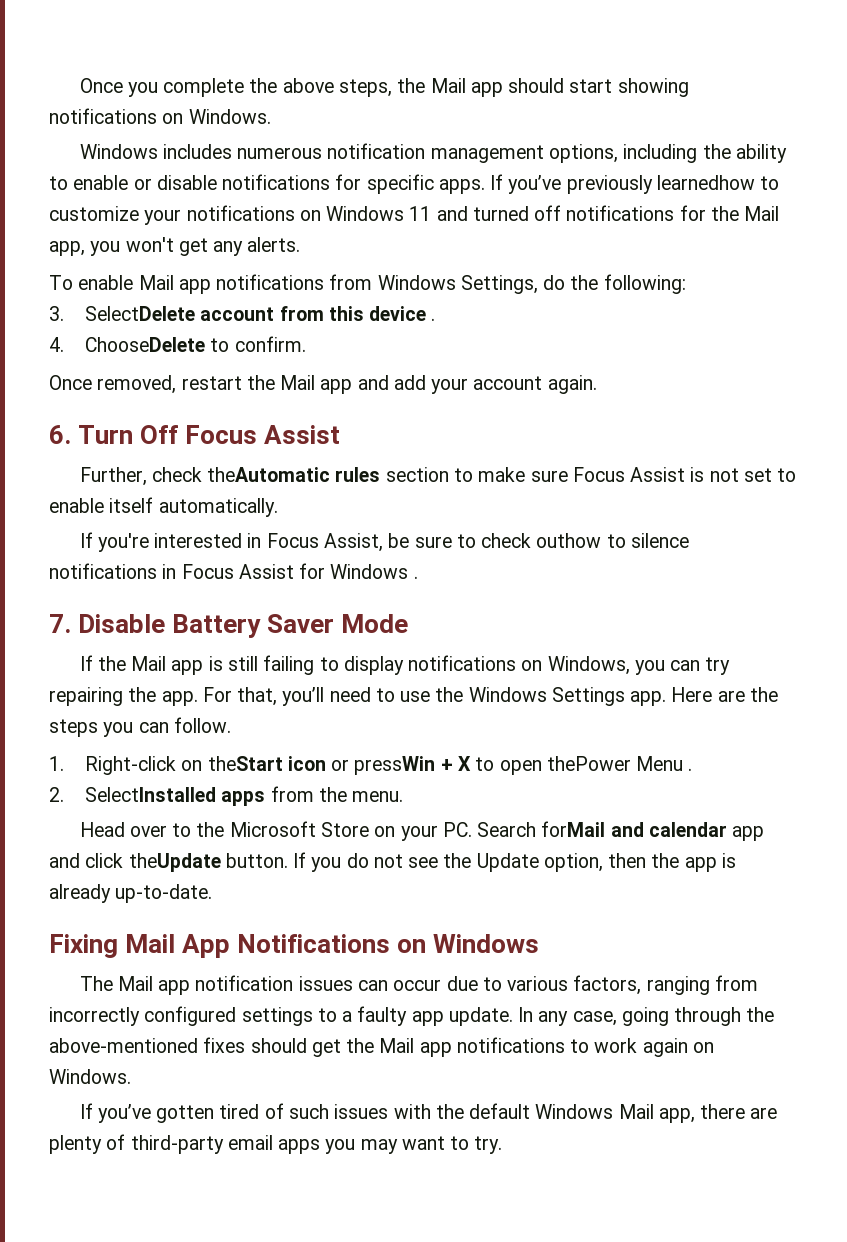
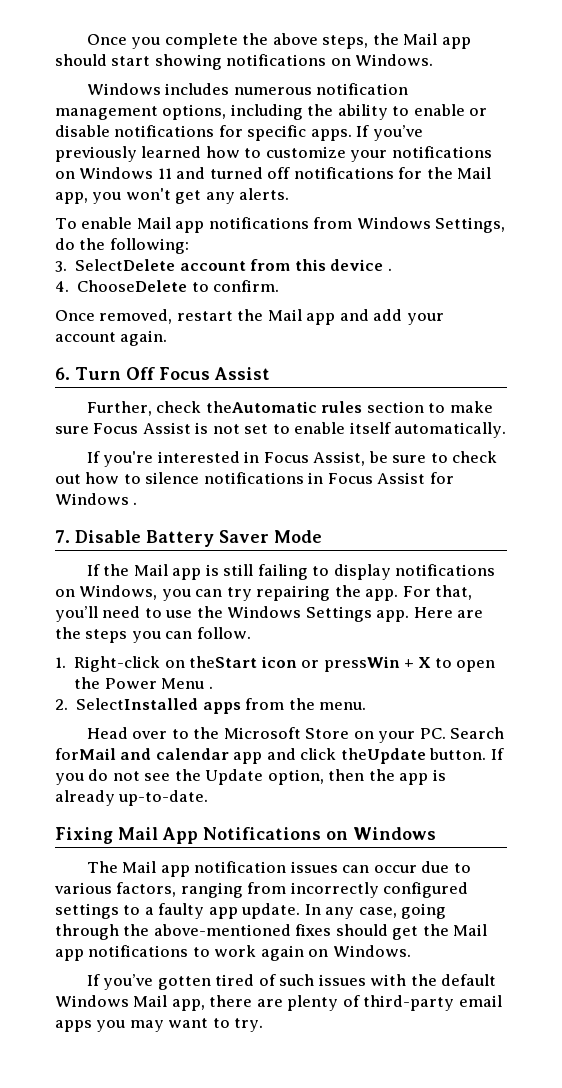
[656,175,755,190] learnedhow -> [141,146,240,158] learned how
[536,533,602,548] outhow -> [55,472,120,484] out how
[546,756,631,771] thePower -> [74,677,157,689] the Power

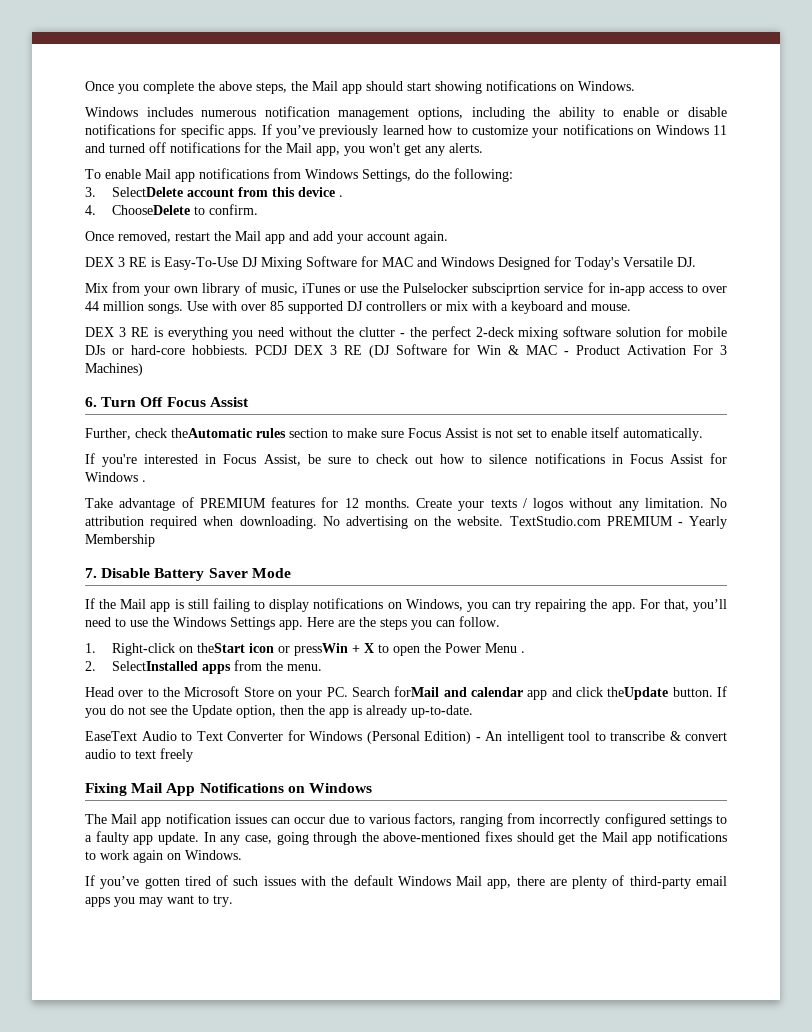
(168, 338) none -> [85,256,696,270] [85,282,727,296] [85,301,631,314] [85,326,728,340] [85,344,728,358] [85,363,143,376] // DEX 3 RE is Easy-To-Use DJ Mixing Software for MAC and Windows Designed for Today's Versatile DJ. // Mix from your own library of music, iTunes or use the Pulselocker subsciprtion service for in-app access to over 44 million songs. Use with over 85 supported DJ controllers or mix with a keyboard and mouse. // DEX 3 RE is everything you need without the clutter - the perfect 2-deck mixing software solution for mobile DJs or hard-core hobbiests. PCDJ DEX 3 RE (DJ Software for Win & MAC - Product Activation For 3 Machines)
(138, 503) none -> [85,497,727,511] [85,516,727,529] [85,534,155,547] // Take advantage of PREMIUM features for 12 months. Create your texts / logos without any limitation. No attribution required when downloading. No advertising on the website. TextStudio.com PREMIUM - Yearly Membership
(209, 798) none -> [85,730,727,744] [85,748,193,762] // EaseText Audio to Text Converter for Windows (Personal Edition) - An intelligent tool to transcribe & convert audio to text freely

